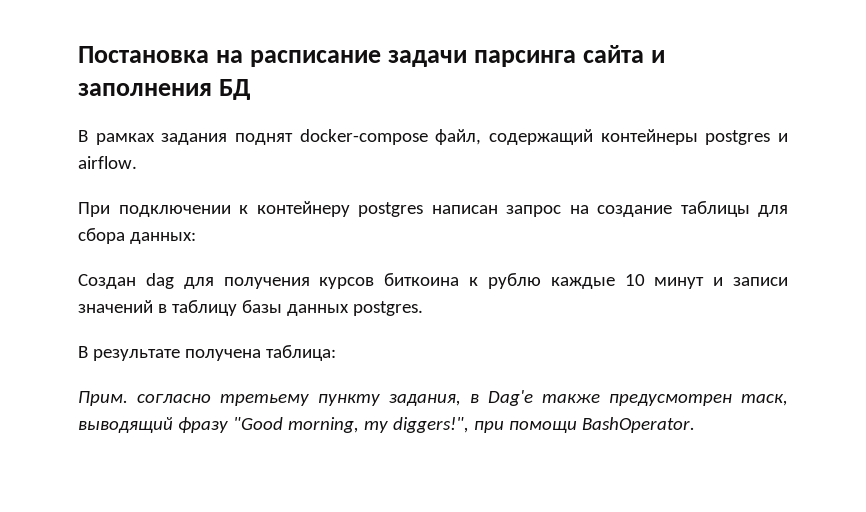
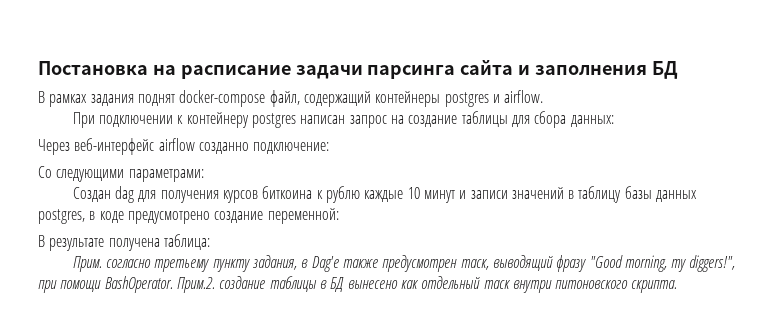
(196, 238) none -> [38,138,330,155] [38,166,204,182] // Через веб-интерфейс airflow созданно подключение: // Со следующими параметрами:
[352,301,423,316] postgres. -> [38,208,339,224] postgres, в коде предусмотрено создание переменной:
(695, 425) none -> [176,276,678,293] Прим.2. создание таблицы в БД вынесено как отдельный таск внутри питоновского скрипта.

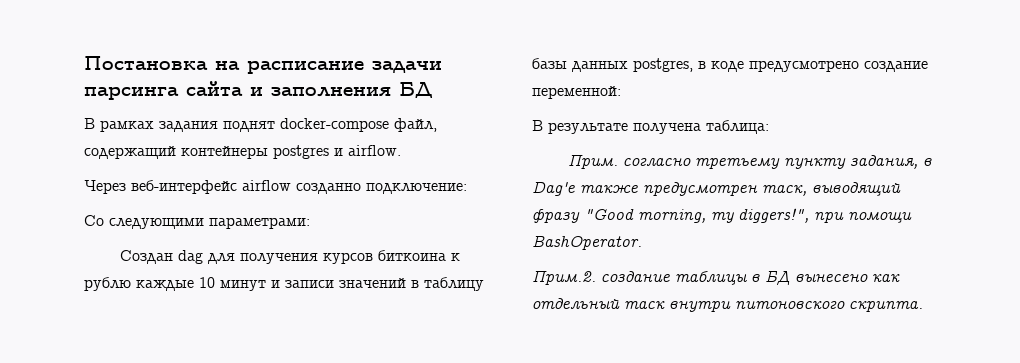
[72,111,614,128] // При подключении к контейнеру postgres написан запрос на создание таблицы для сбора данных: -> (401, 150) none
(173, 284) none -> (642, 242) //

